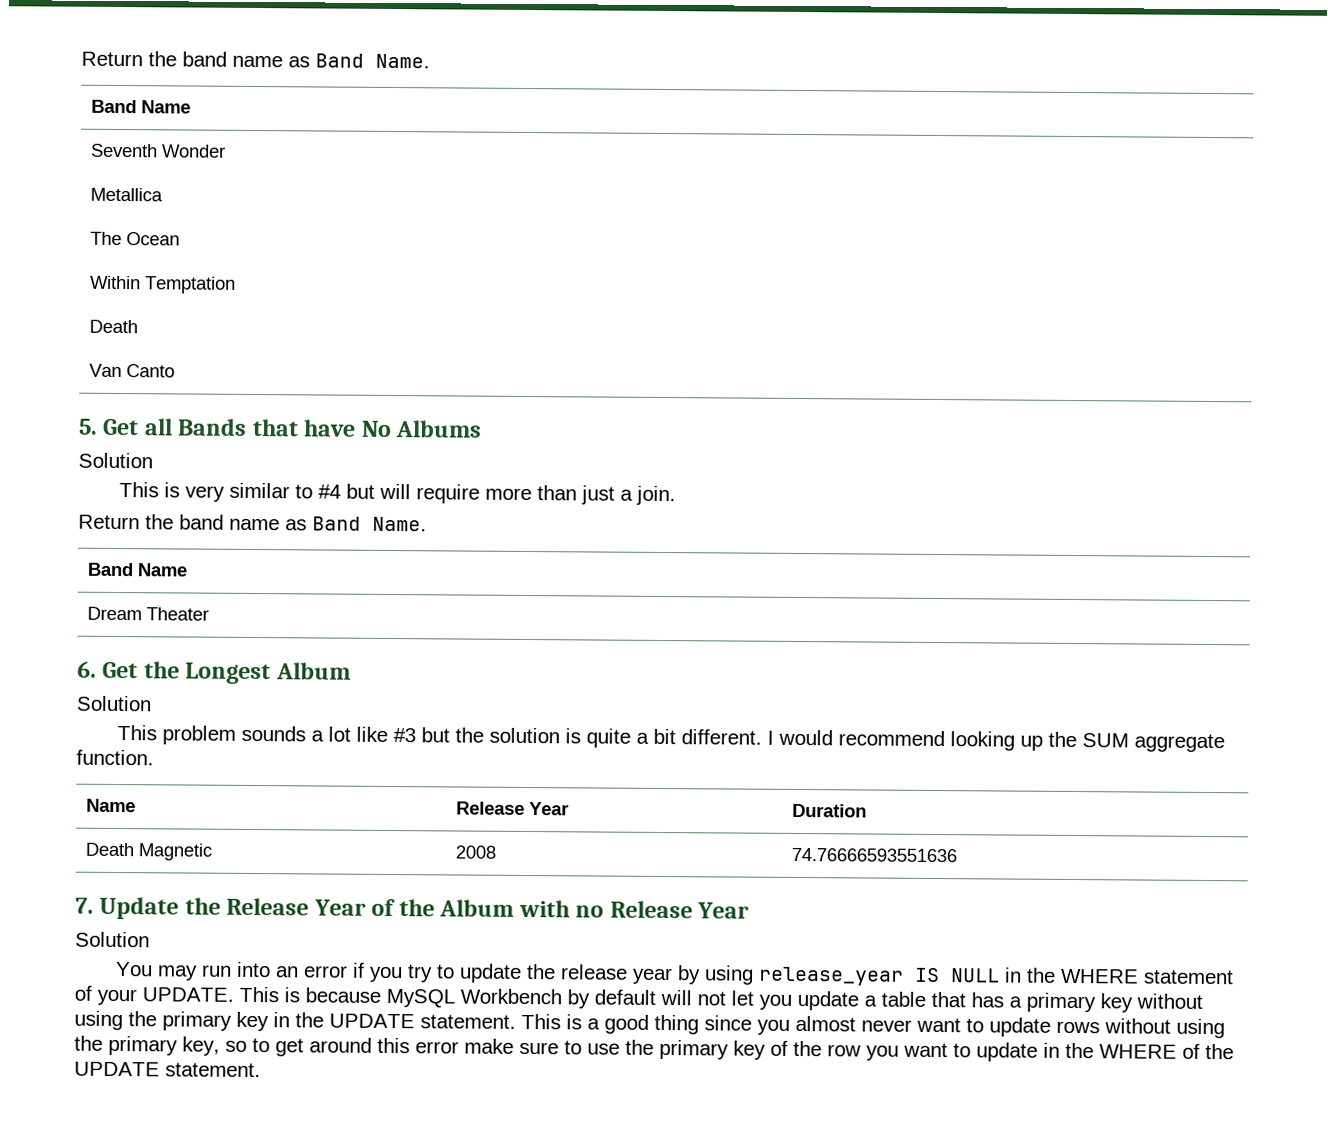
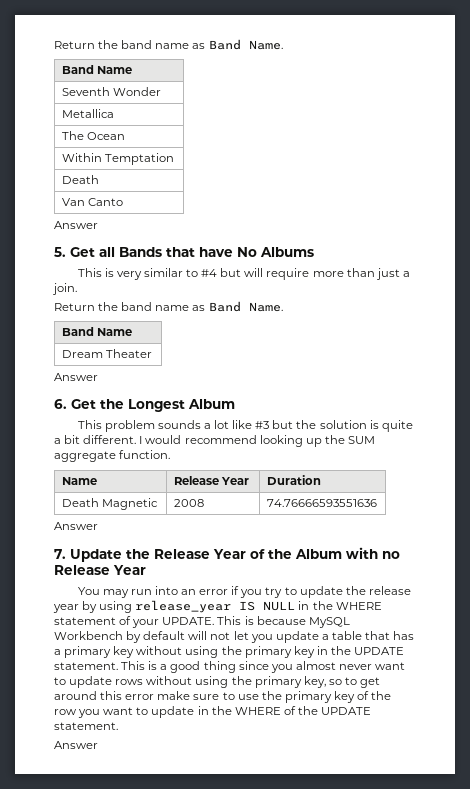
(176, 371) none -> [54,221,98,229] // Answer
[78,452,153,469] // Solution -> (314, 252) none
(210, 614) none -> [54,373,98,381] // Answer
[76,695,152,712] // Solution -> (235, 404) none
(958, 855) none -> [54,522,98,530] // Answer
[75,931,150,948] // Solution -> (146, 570) none
(261, 1070) none -> [54,741,98,749] // Answer

